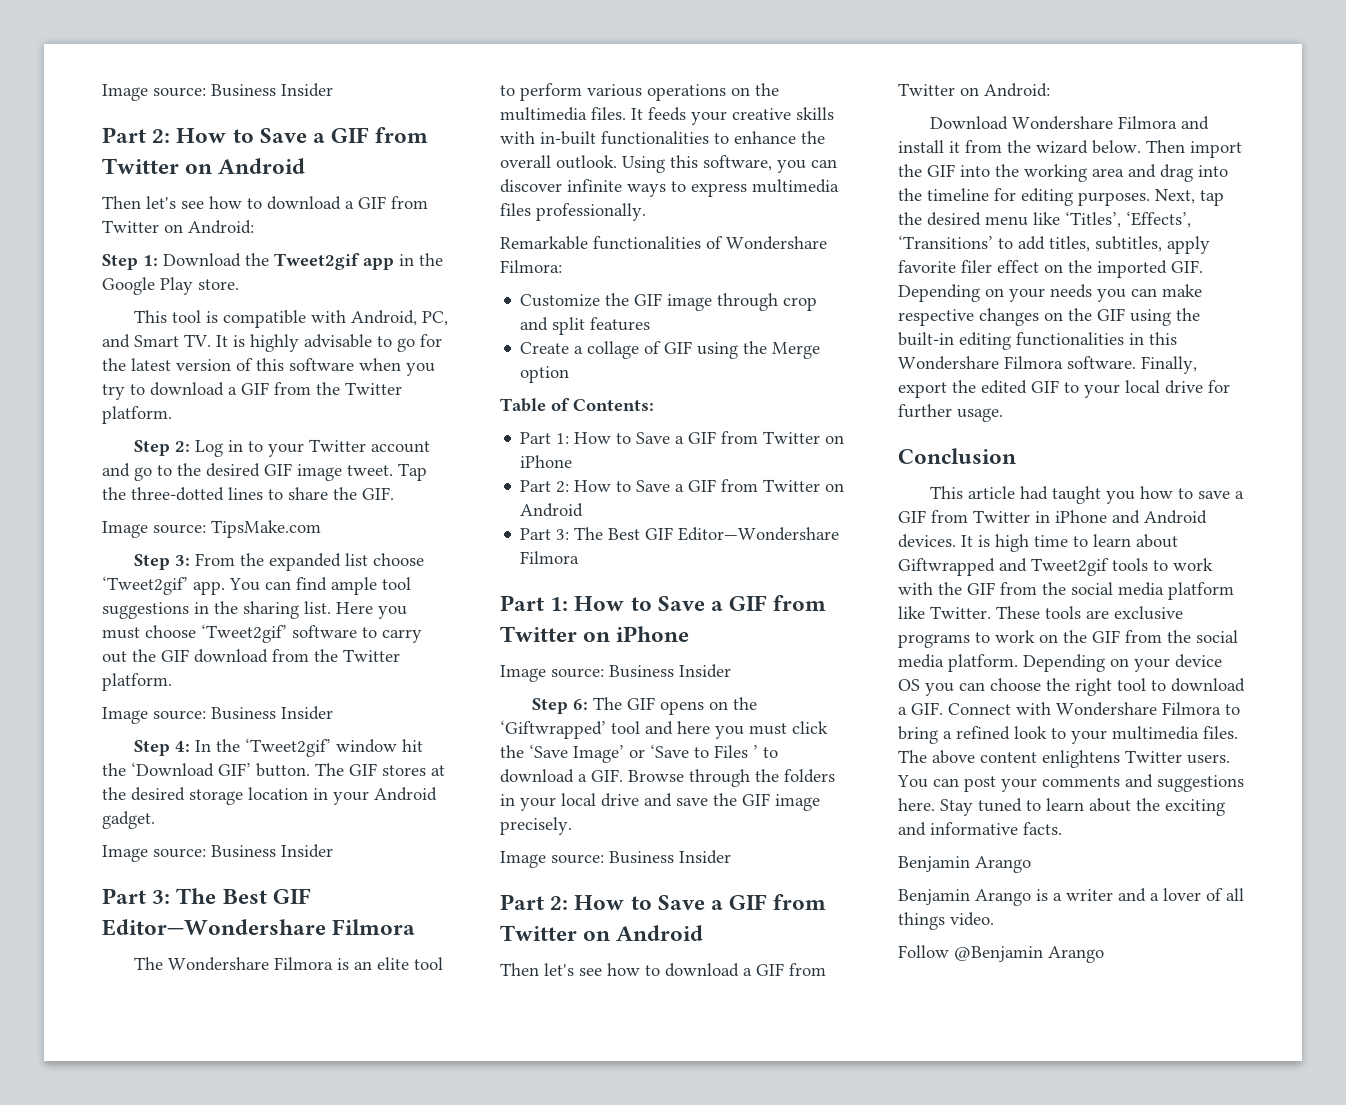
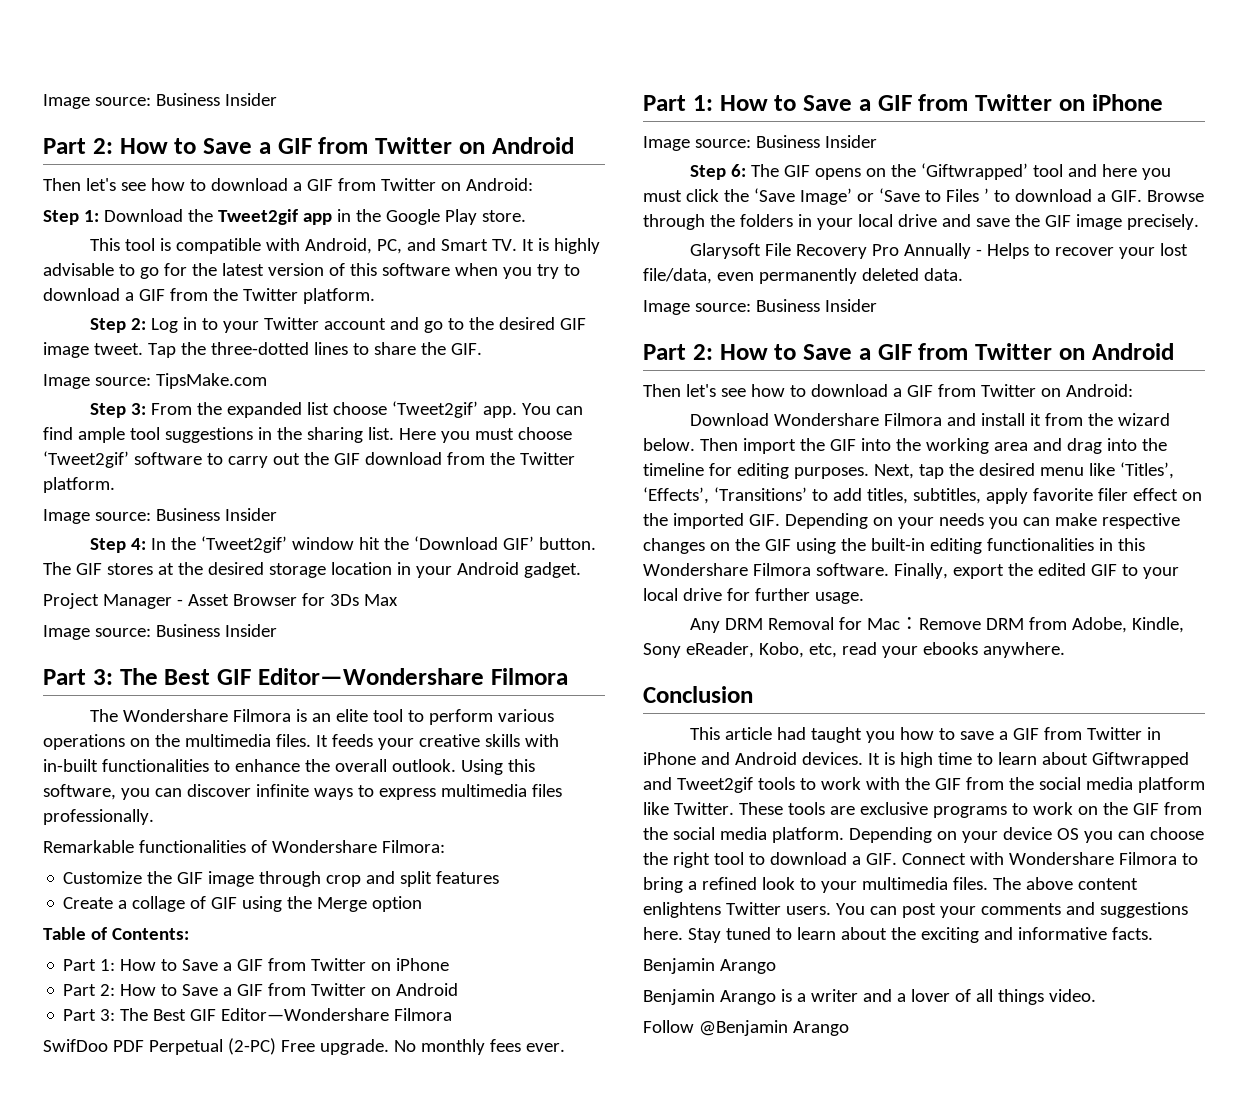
(155, 820) none -> [43,593,398,609] // Project Manager - Asset Browser for 3Ds Max
(580, 557) none -> [43,1038,565,1055] // SwifDoo PDF Perpetual (2-PC) Free upgrade. No monthly fees ever.
(572, 826) none -> [689,243,1188,259] [643,268,963,284] // Glarysoft File Recovery Pro Annually - Helps to recover your lost file/data, even permanently deleted data.
(1003, 415) none -> [689,617,1184,633] [643,642,1065,658] // Any DRM Removal for Mac：Remove DRM from Adobe, Kindle, Sony eReader, Kobo, etc, read your ebooks anywhere.

